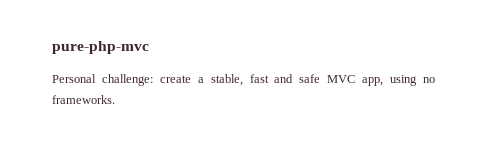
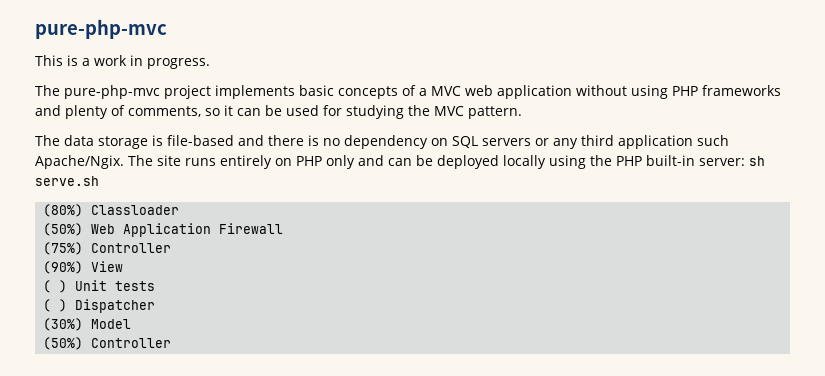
[52,74,436,86] [52,95,115,104] Personal challenge: create a stable, fast and safe MVC app, using no frameworks. -> [35,55,210,69] [35,85,781,99] [35,105,522,119] [35,135,729,149] [35,155,765,169] [35,176,99,186] [43,204,180,217] [43,223,284,237] [43,242,172,255] [43,261,124,274] [43,280,156,293] [43,299,156,313] [43,318,132,331] [43,337,172,350] This is a work in progress. // The pure-php-mvc project implements basic concepts of a MVC web application without using PHP frameworks and plenty of comments, so it can be used for studying the MVC pattern. // The data storage is file-based and there is no dependency on SQL servers or any third application such Apache/Ngix. The site runs entirely on PHP only and can be deployed locally using the PHP built-in server: sh serve.sh // (80%) Classloader // (50%) Web Application Firewall // (75%) Controller // (90%) View // ( ) Unit tests // ( ) Dispatcher // (30%) Model // (50%) Controller

